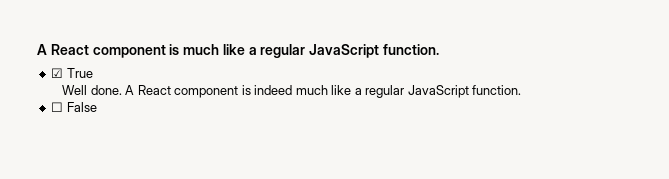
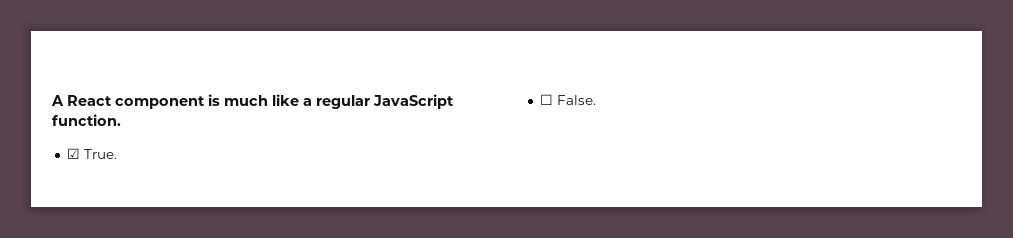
[66,68,93,78] [61,85,522,98] True // Well done. A React component is indeed much like a regular JavaScript function. -> [83,149,117,159] True.
[66,102,97,112] False -> [556,95,596,105] False.

